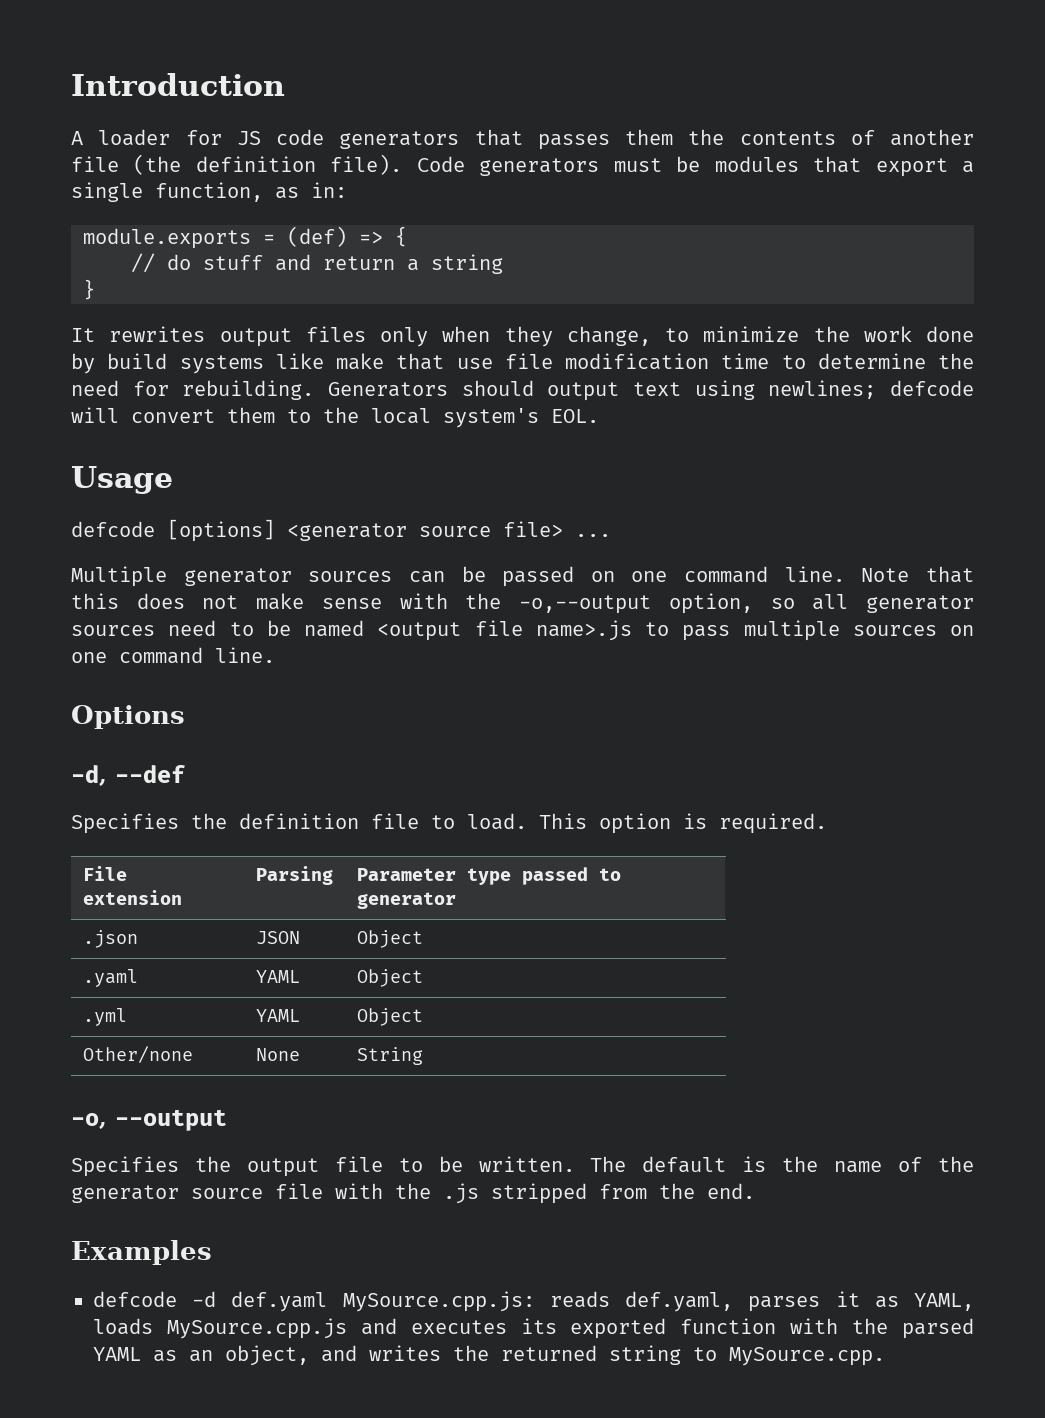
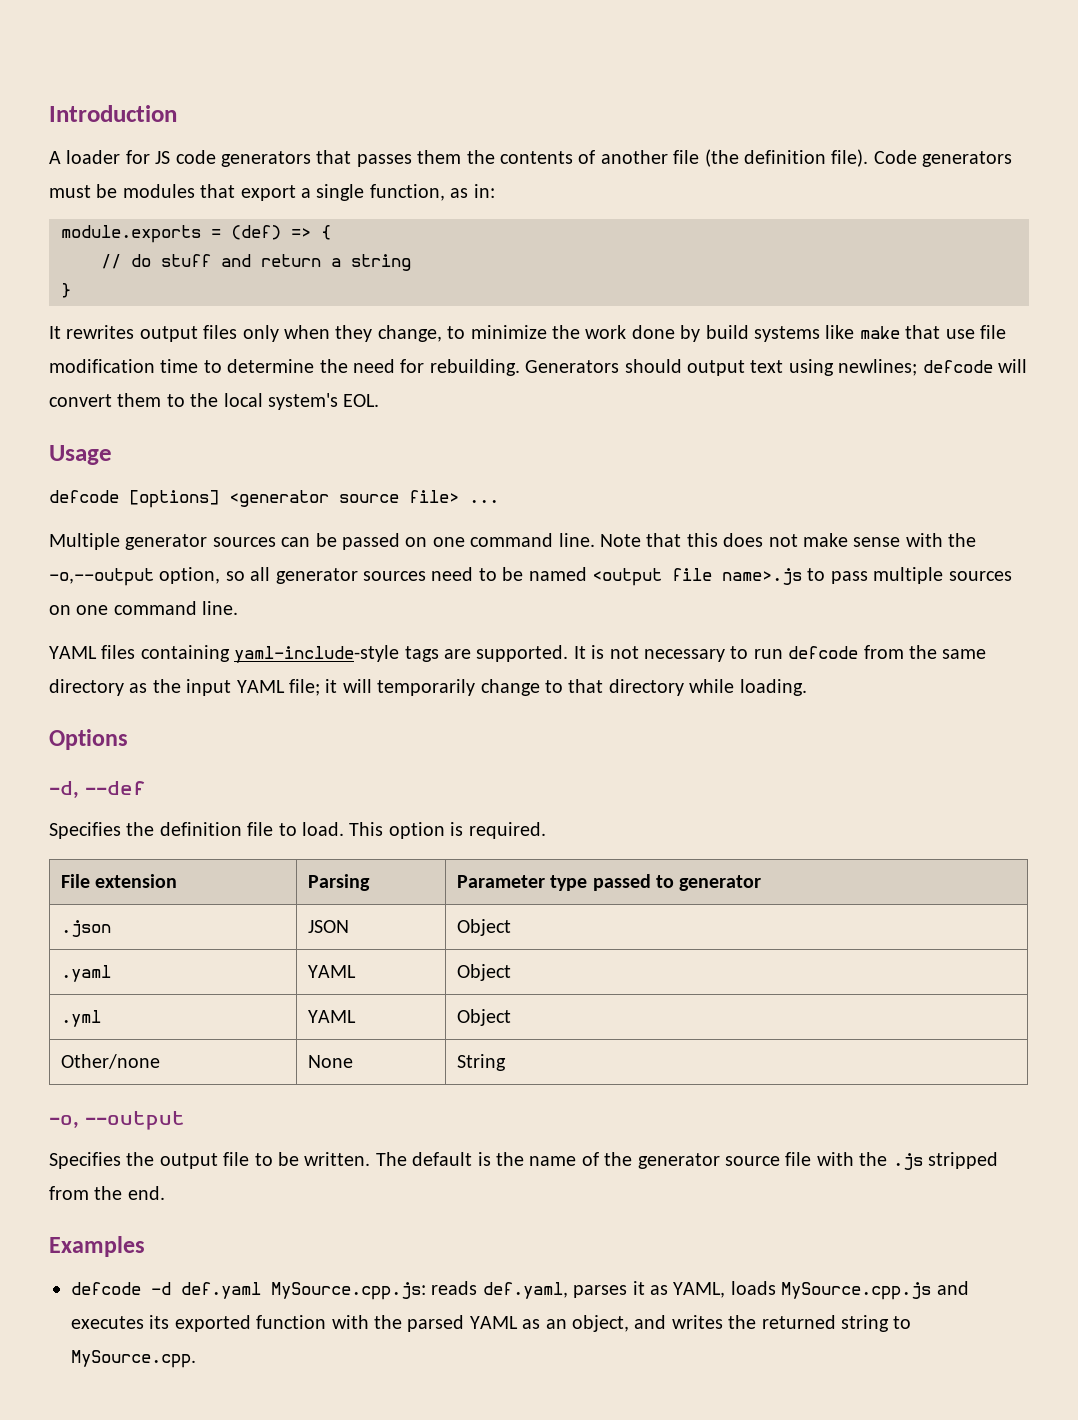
(275, 655) none -> [49,645,987,663] [49,679,807,696] // YAML files containing yaml-include-style tags are supported. It is not necessary to run defcode from the same directory as the input YAML file; it will temporarily change to that directory while loading.

